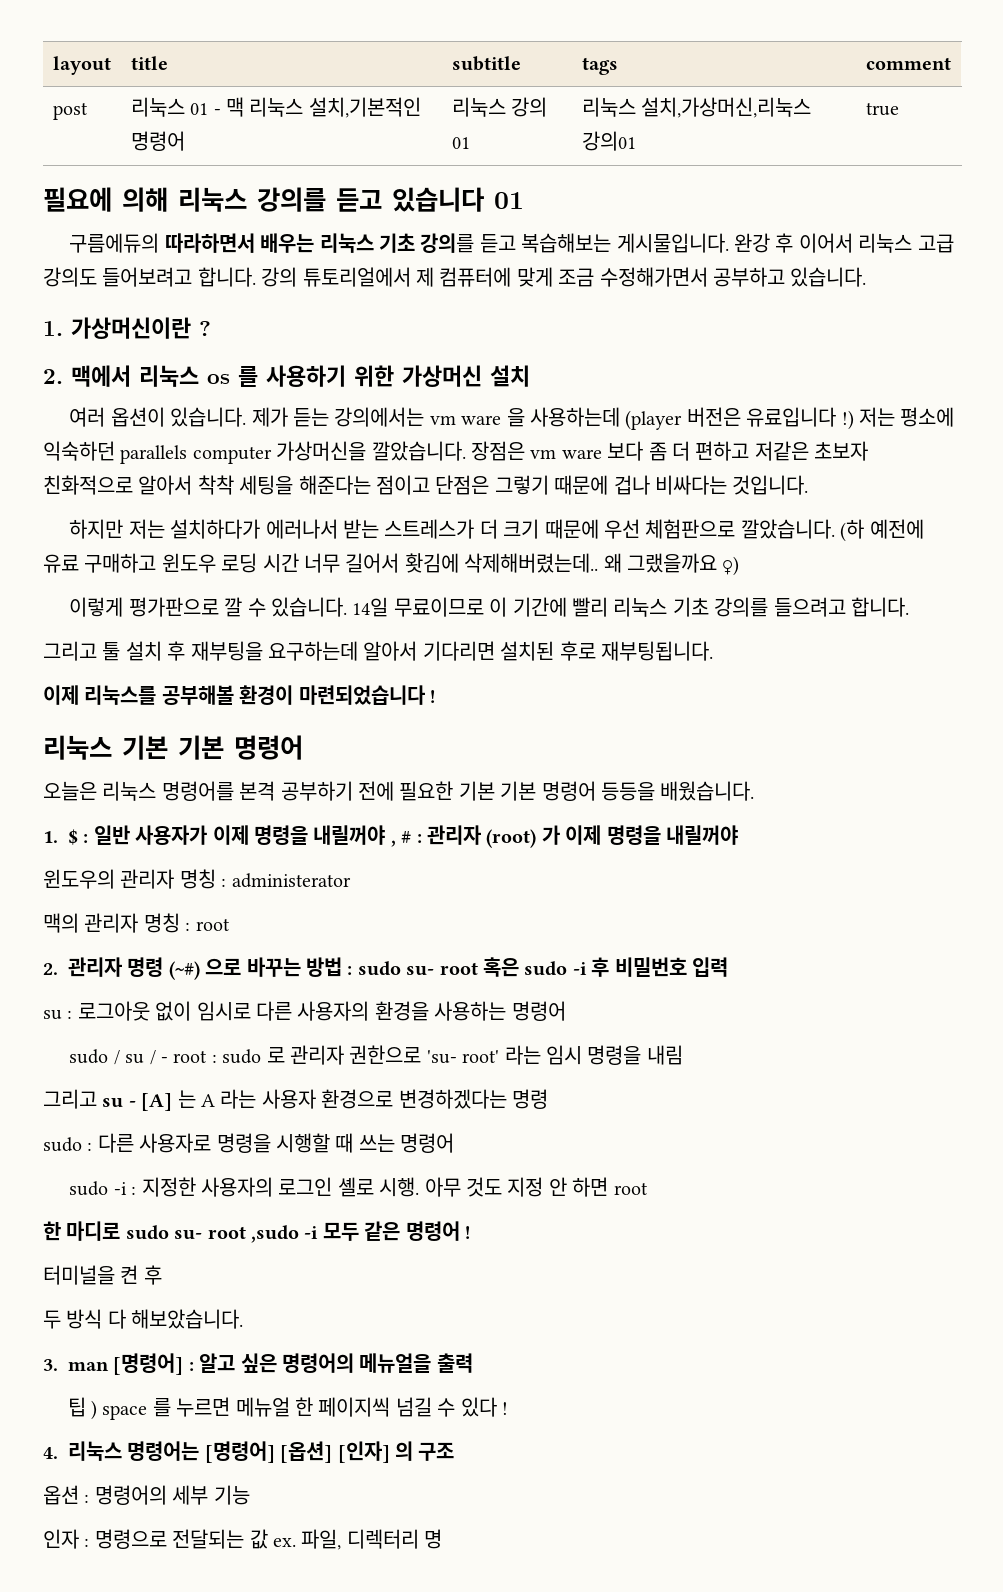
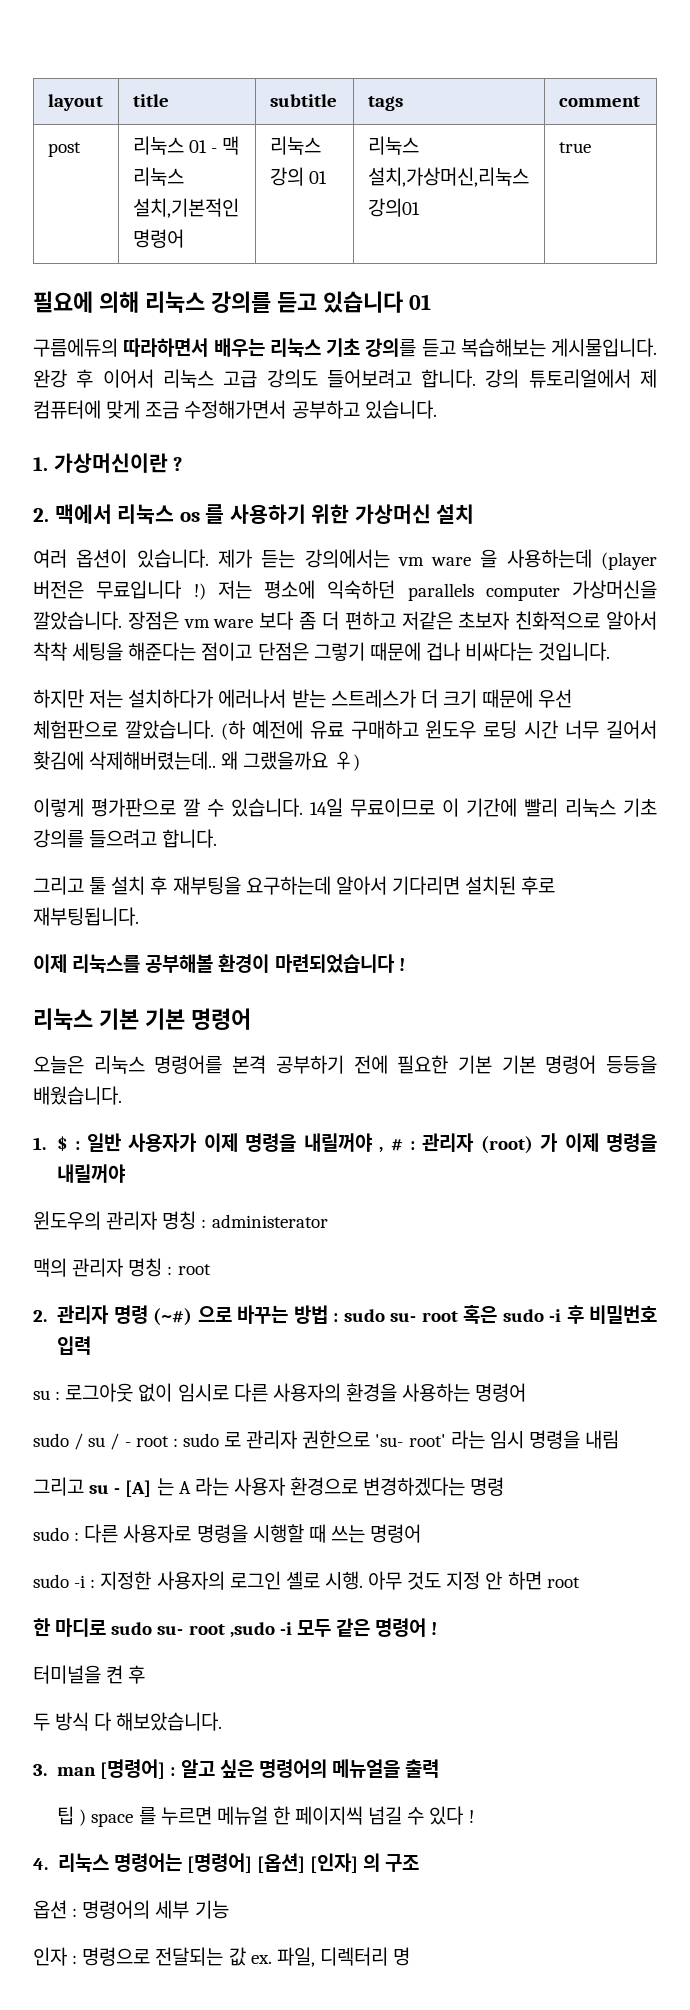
[746,407,837,427] 유료입니다 -> [96,580,182,599] 무료입니다

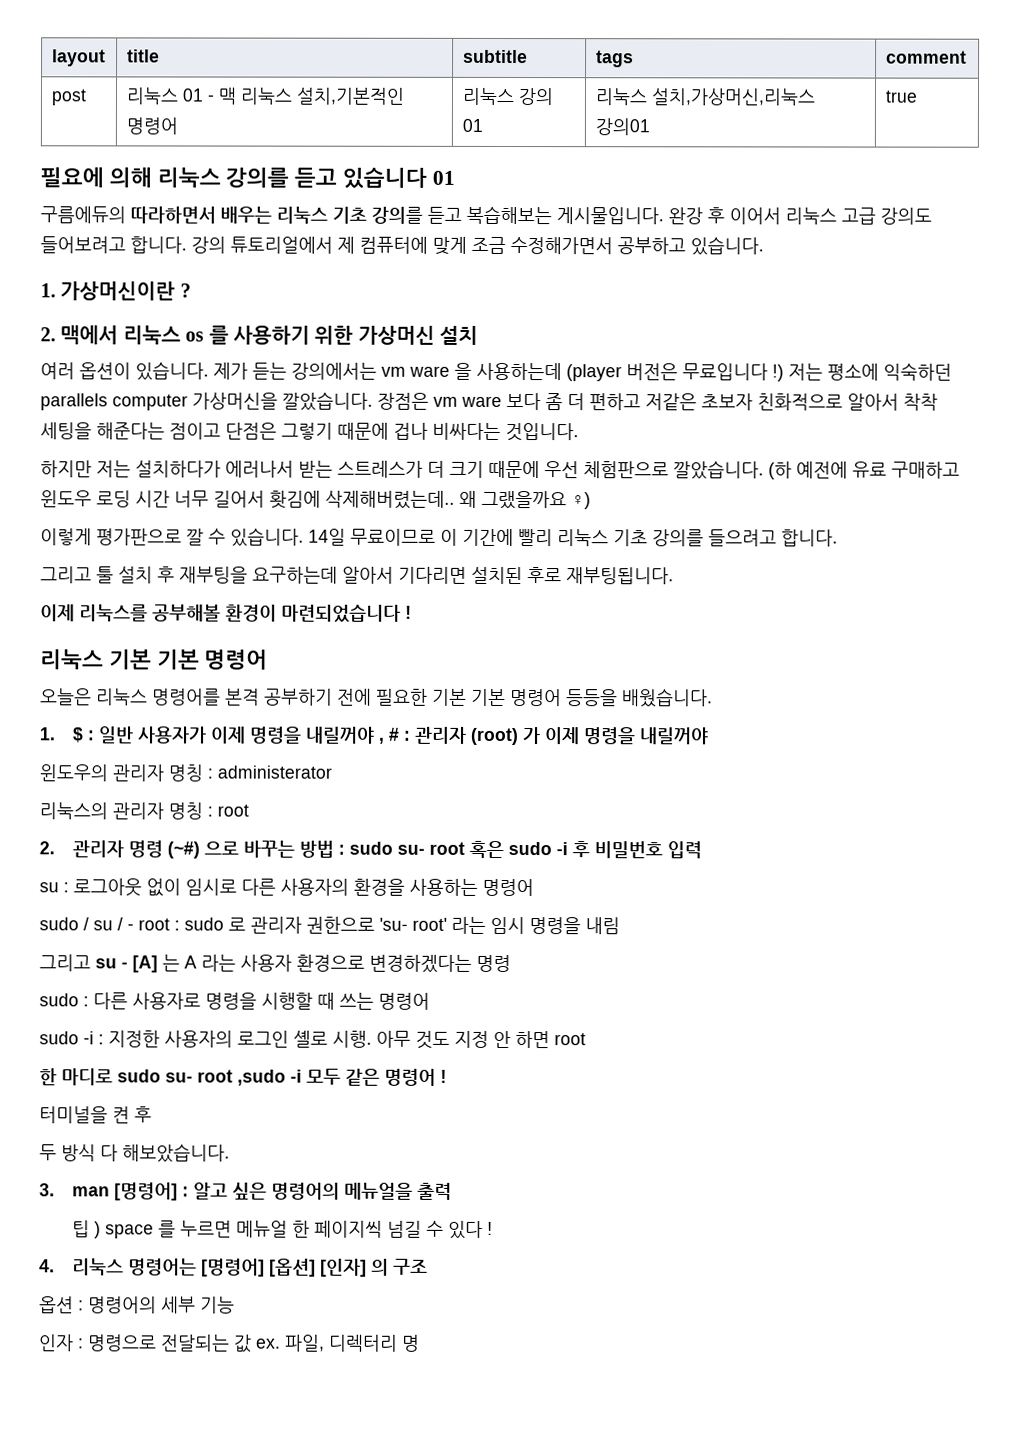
[33,1258,67,1277] 맥의 -> [39,802,108,820] 리눅스의

